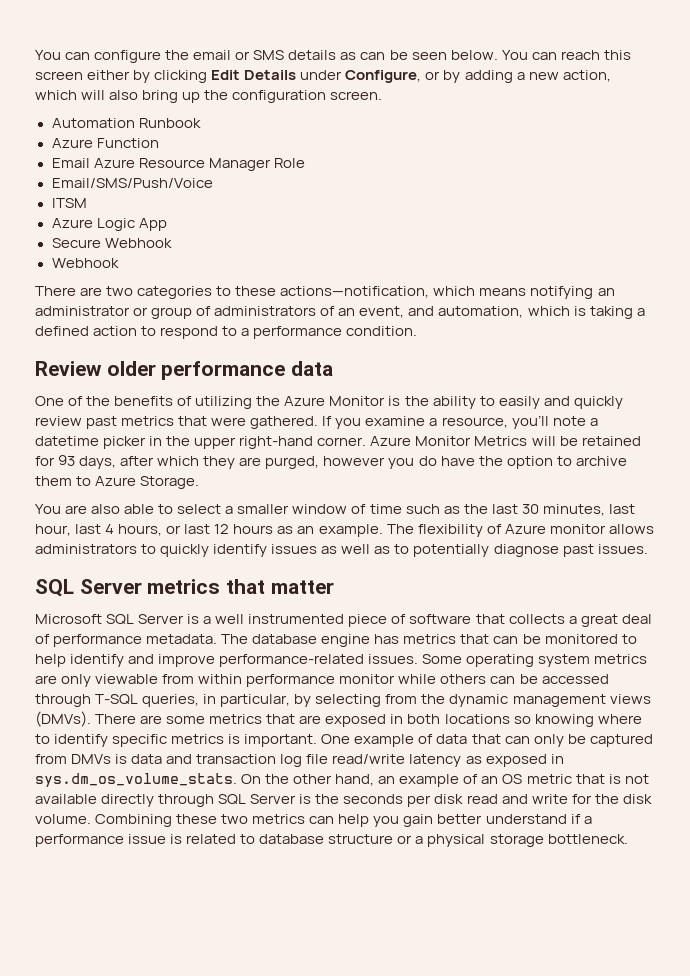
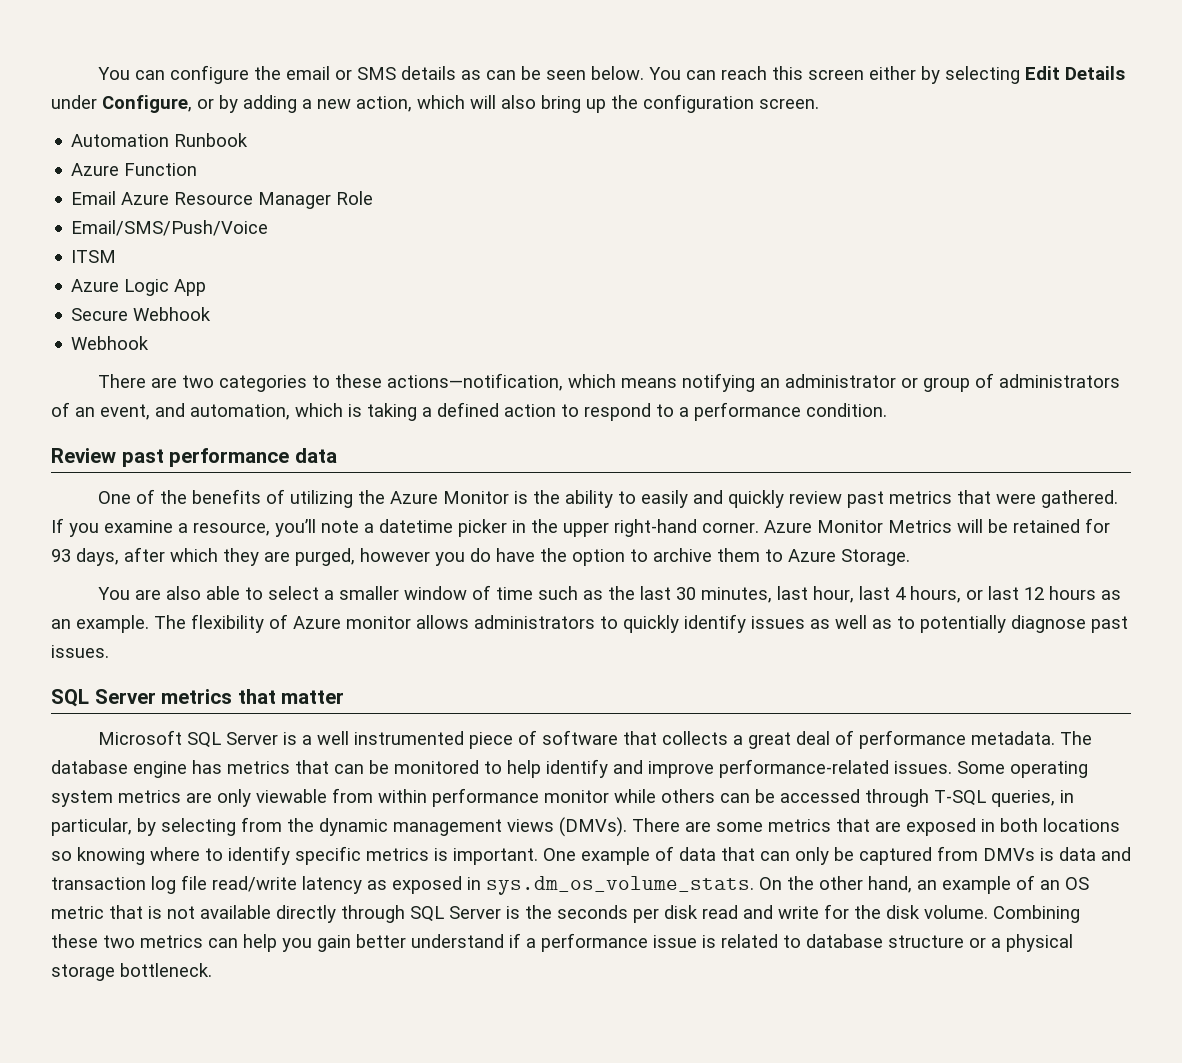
[154,70,208,83] clicking -> [945,66,1021,84] selecting
[106,361,156,376] older -> [121,449,164,467] past

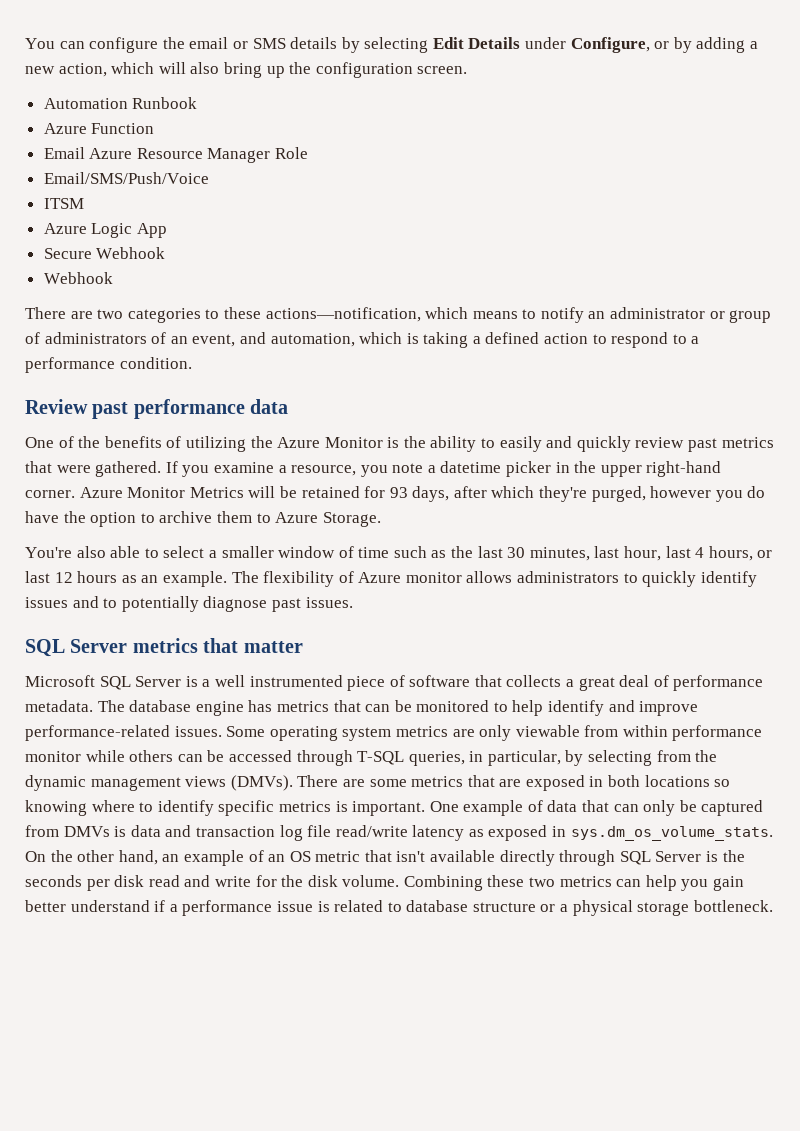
[461,66,917,80] as can be seen below. You can reach this screen either -> (338, 43) none
[682,373,756,392] notifying -> [522,307,584,323] to notify
[275,519,316,537] you’ll -> [360,465,388,477] you
[223,548,290,566] they are -> [539,486,588,502] they're
[98,587,162,600] You are -> [25,547,72,558] You're
[810,615,892,629] as well as -> [72,596,99,608] and
[148,906,195,919] is not -> [396,851,426,862] isn't

